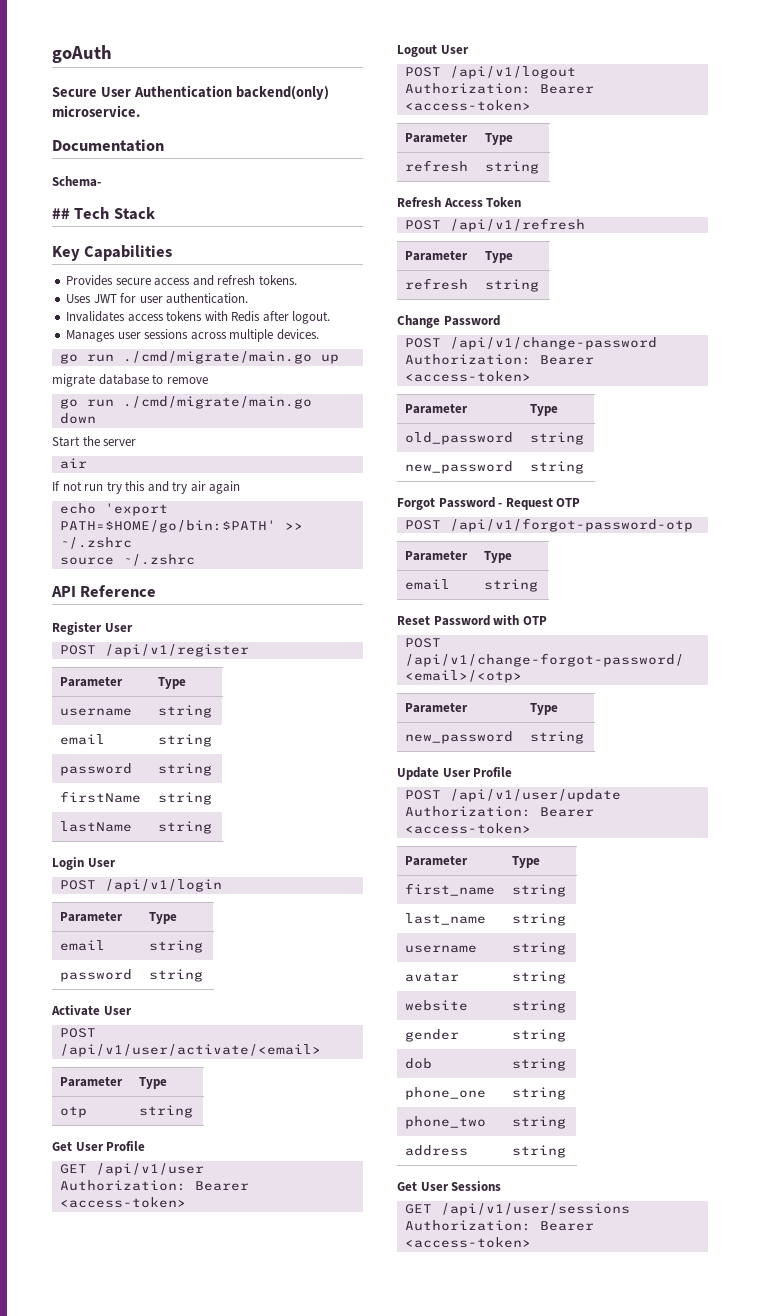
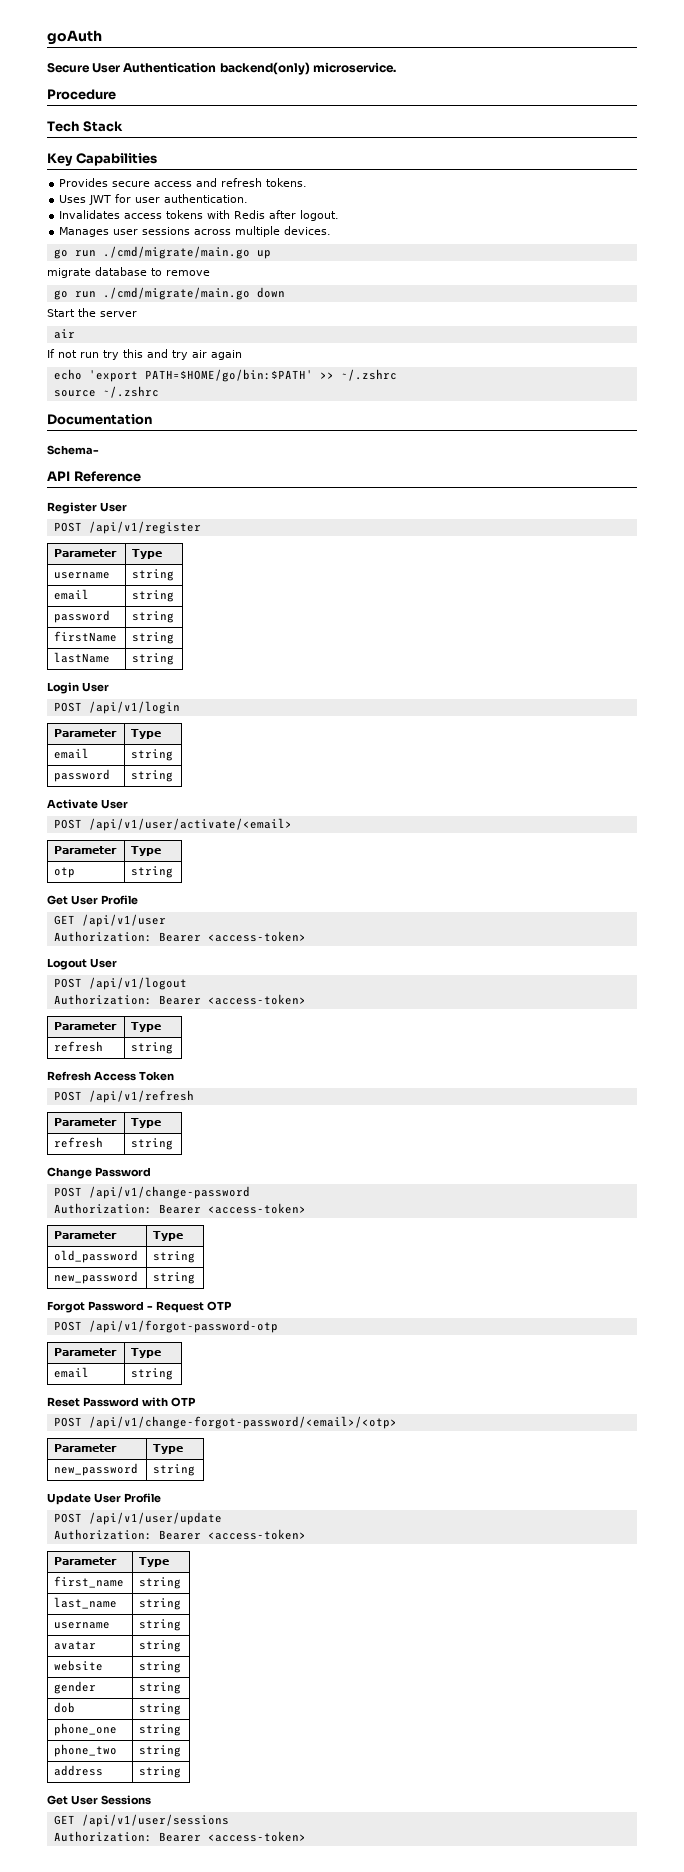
[52,139,164,152] [52,176,101,187] [52,208,70,219] Documentation // Schema- // ## -> [47,89,116,100] Procedure //
(195, 560) none -> [47,414,152,425] [47,445,99,455] // Documentation // Schema-

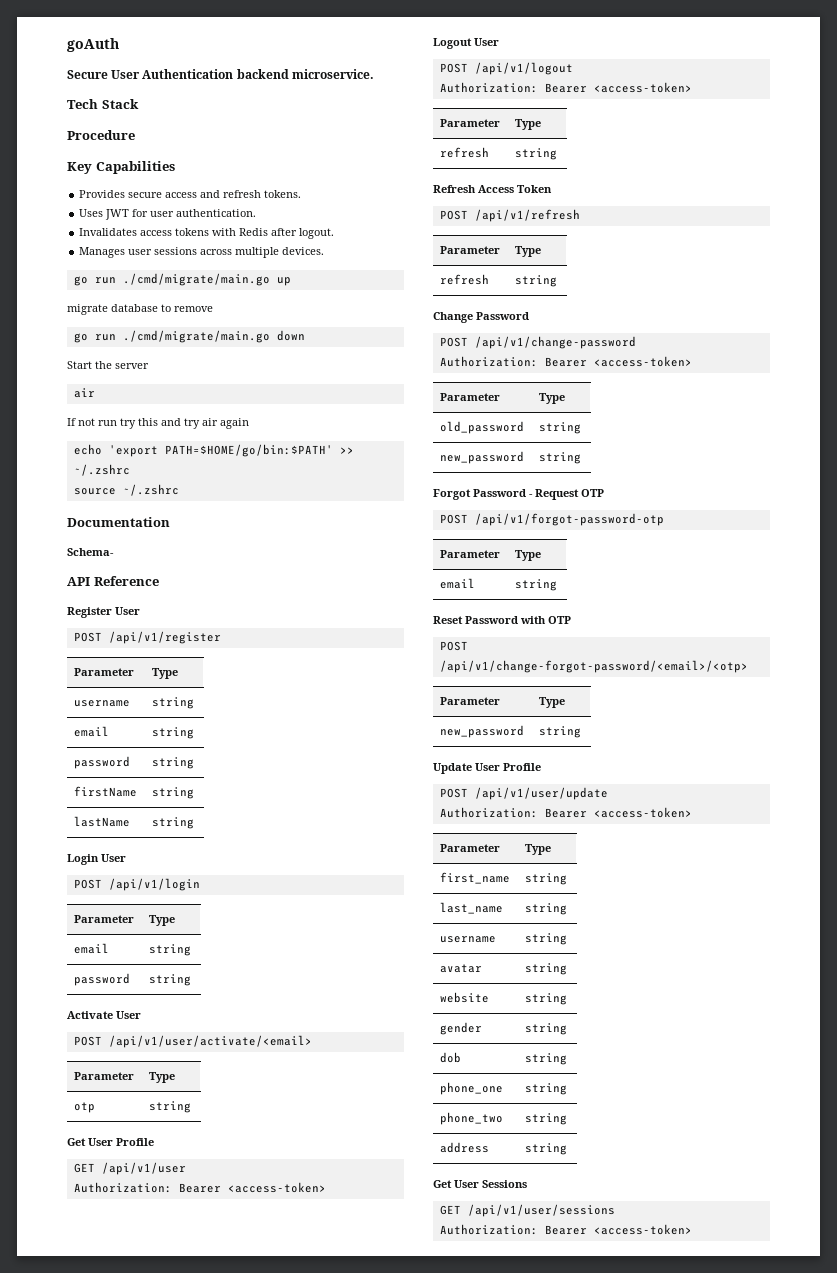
[219,62,310,75] backend(only) -> [236,69,289,79] backend
[47,89,116,100] // Procedure -> (374, 74) none
(123, 126) none -> [67,130,135,140] // Procedure

